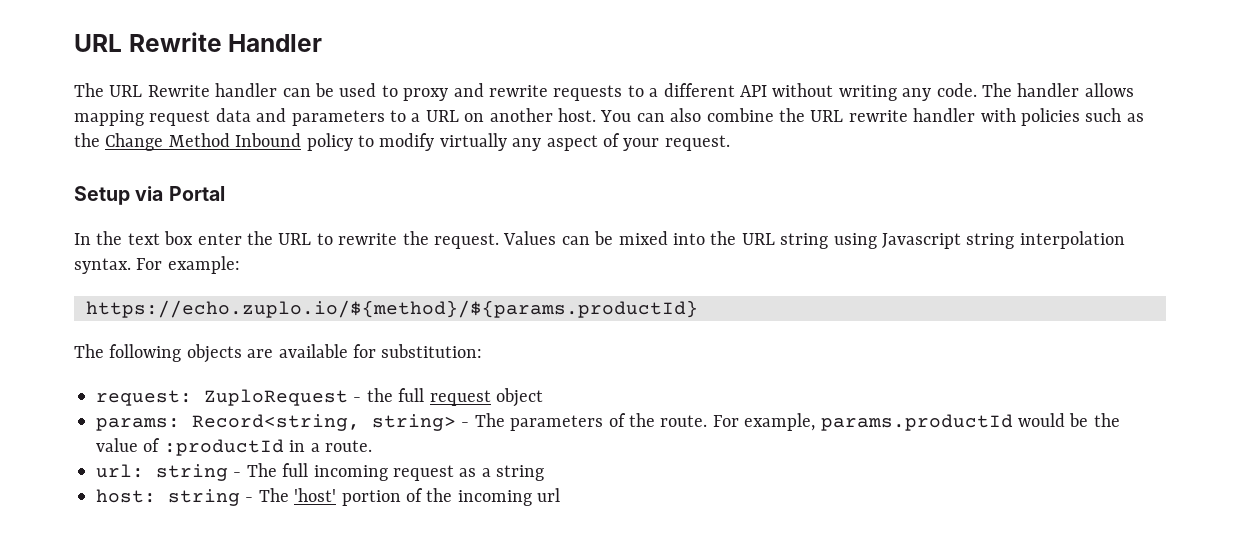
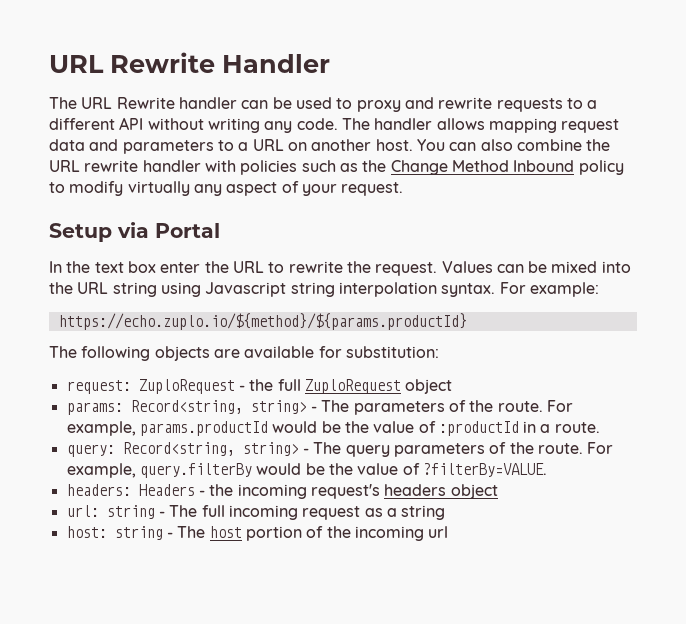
[429,390,491,406] request -> [304,379,401,394] ZuploRequest
(372, 446) none -> [66,442,614,457] [66,463,547,478] [66,484,498,499] // query: Record<string, string> - The query parameters of the route. For example, query.filterBy would be the value of ?filterBy=VALUE. // headers: Headers - the incoming request's headers object
[294,488,337,502] 'host' -> [209,526,242,538] host

